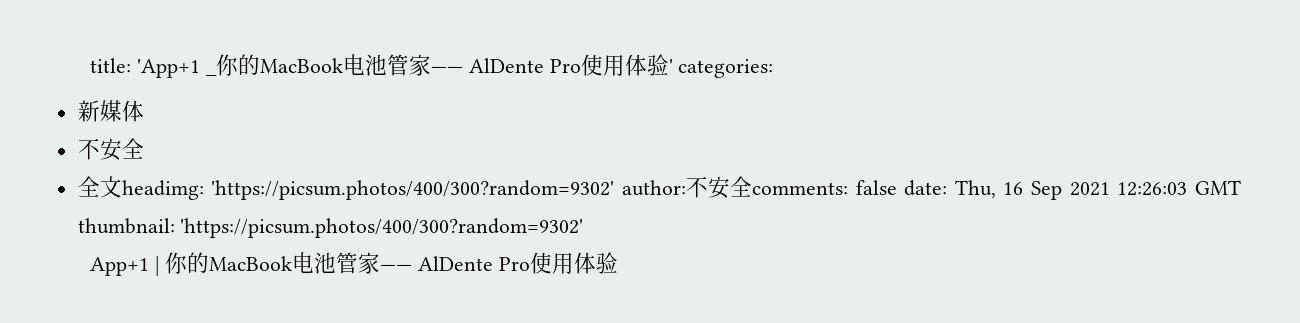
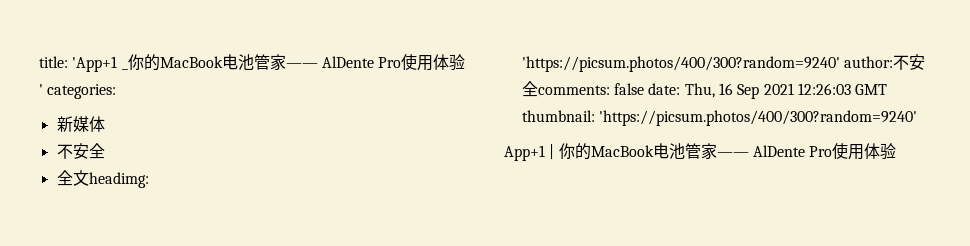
[211,180,615,200] 'https://picsum.photos/400/300?random=9302' -> [521,56,840,72] 'https://picsum.photos/400/300?random=9240'
[180,218,584,238] 'https://picsum.photos/400/300?random=9302' -> [598,110,917,126] 'https://picsum.photos/400/300?random=9240'

